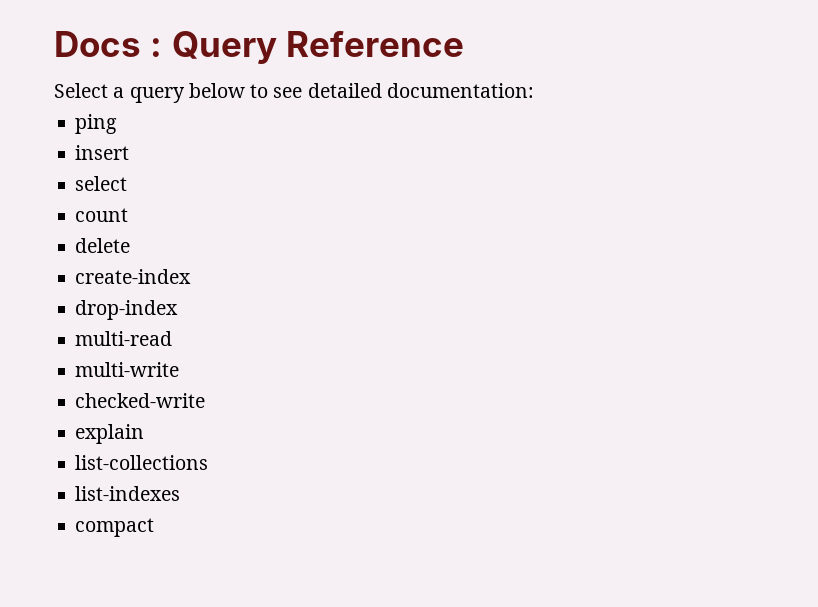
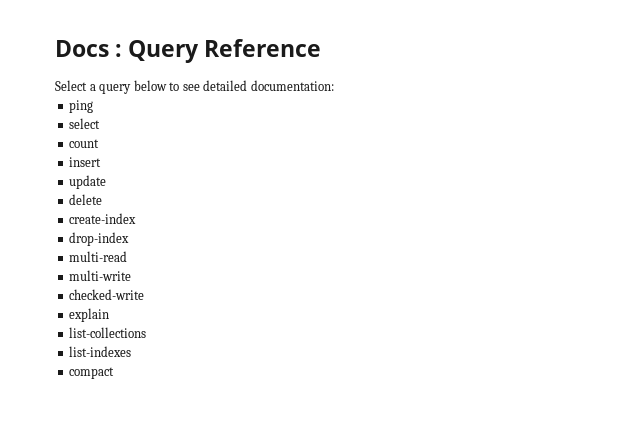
[75,145,130,160] // insert -> (94, 106) none
(129, 215) none -> [69,157,102,167] [69,175,107,189] // insert // update

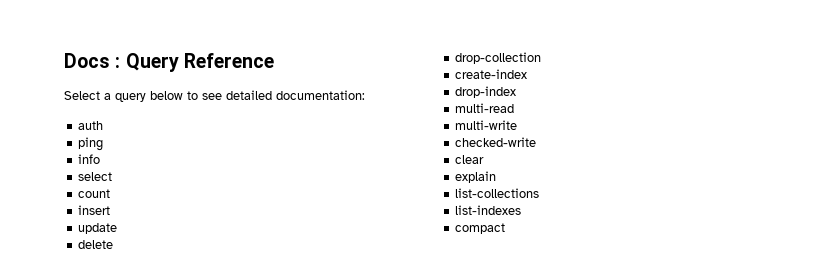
(334, 85) none -> [78,121,104,130] // auth
(94, 106) none -> [78,154,101,164] // info
(103, 199) none -> [455,52,542,64] // drop-collection
(145, 294) none -> [455,155,485,164] // clear

